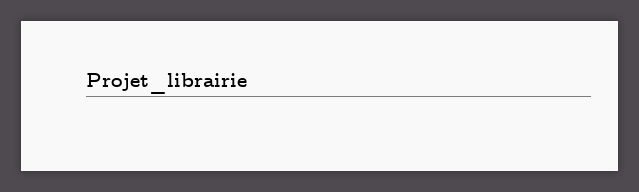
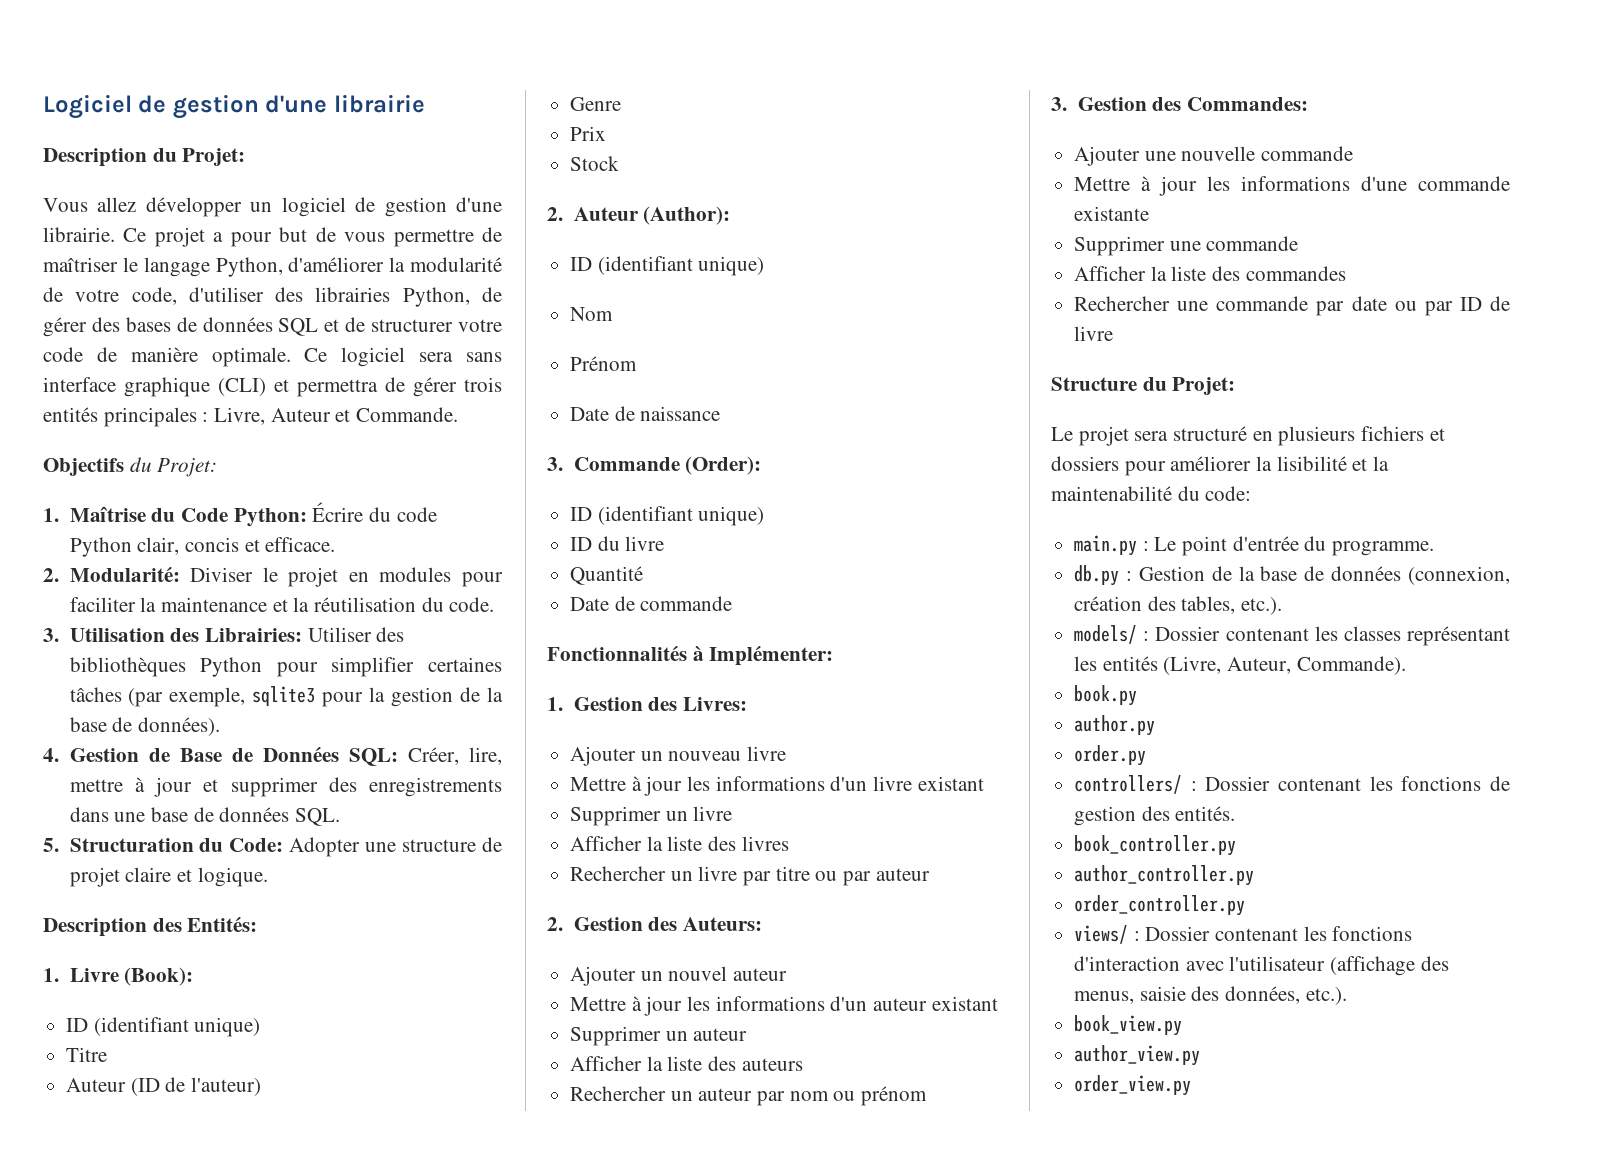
[86,73,247,94] Projet_librairie -> [43,94,425,119] [43,148,246,167] [43,197,502,217] [43,227,502,247] [43,257,502,277] [43,287,502,307] [43,317,503,337] [43,347,502,367] [43,377,502,397] [43,407,459,427] [43,457,218,477] [43,502,437,527] [69,537,336,557] [43,566,503,587] [69,597,495,612] [43,627,405,642] [69,657,502,677] [69,686,503,707] [69,717,220,736] [43,746,502,766] [69,777,502,797] [69,807,340,826] [43,837,503,857] [69,867,268,887] [43,916,258,937] [43,967,194,986] [66,1017,261,1037] [66,1047,108,1062] [66,1077,262,1096] [570,97,622,111] [570,126,607,141] [570,156,620,171] [547,206,731,225] [570,256,765,276] [570,307,614,321] [570,356,638,371] [570,406,721,421] [547,456,762,475] [570,506,765,526] [570,536,665,551] [570,566,644,585] [570,596,733,611] [547,645,834,666] [547,697,747,711] [570,746,787,766] [570,776,984,796] [570,806,733,826] [570,836,789,851] [570,866,930,886] [547,917,762,931] [570,966,788,986] [570,996,998,1016] [570,1026,748,1046] [570,1056,803,1071] [570,1086,928,1106] [1051,97,1308,111] [1074,146,1354,166] [1074,176,1510,196] [1074,206,1150,221] [1074,236,1299,256] [1074,266,1346,281] [1074,296,1510,316] [1074,326,1114,341] [1051,377,1236,395] [1051,426,1445,446] [1051,456,1390,476] [1051,486,1252,501] [1074,535,1435,556] [1074,565,1510,586] [1074,596,1283,615] [1074,625,1510,646] [1074,656,1406,675] [1074,685,1138,706] [1074,715,1156,736] [1074,745,1147,766] [1074,775,1510,794] [1074,806,1236,826] [1074,835,1237,856] [1074,865,1255,886] [1074,895,1246,916] [1074,925,1413,944] [1074,956,1449,976] [1074,986,1347,1005] [1074,1015,1183,1036] [1074,1045,1201,1066] [1074,1075,1192,1096] Logiciel de gestion d'une librairie // Description du Projet: // Vous allez développer un logiciel de gestion d'une librairie. Ce projet a pour but de vous permettre de maîtriser le langage Python, d'améliorer la modularité de votre code, d'utiliser des librairies Python, de gérer des bases de données SQL et de structurer votre code de manière optimale. Ce logiciel sera sans interface graphique (CLI) et permettra de gérer trois entités principales : Livre, Auteur et Commande. // Objectifs du Projet: // 1. Maîtrise du Code Python: Écrire du code Python clair, concis et efficace. // 2. Modularité: Diviser le projet en modules pour faciliter la maintenance et la réutilisation du code. // 3. Utilisation des Librairies: Utiliser des bibliothèques Python pour simplifier certaines tâches (par exemple, sqlite3 pour la gestion de la base de données). // 4. Gestion de Base de Données SQL: Créer, lire, mettre à jour et supprimer des enregistrements dans une base de données SQL. // 5. Structuration du Code: Adopter une structure de projet claire et logique. // Description des Entités: // 1. Livre (Book): // ID (identifiant unique) // Titre // Auteur (ID de l'auteur) // Genre // Prix // Stock // 2. Auteur (Author): // ID (identifiant unique) // Nom // Prénom // Date de naissance // 3. Commande (Order): // ID (identifiant unique) // ID du livre // Quantité // Date de commande // Fonctionnalités à Implémenter: // 1. Gestion des Livres: // Ajouter un nouveau livre // Mettre à jour les informations d'un livre existant // Supprimer un livre // Afficher la liste des livres // Rechercher un livre par titre ou par auteur // 2. Gestion des Auteurs: // Ajouter un nouvel auteur // Mettre à jour les informations d'un auteur existant // Supprimer un auteur // Afficher la liste des auteurs // Rechercher un auteur par nom ou prénom // 3. Gestion des Commandes: // Ajouter une nouvelle commande // Mettre à jour les informations d'une commande existante // Supprimer une commande // Afficher la liste des commandes // Rechercher une commande par date ou par ID de livre // Structure du Projet: // Le projet sera structuré en plusieurs fichiers et dossiers pour améliorer la lisibilité et la maintenabilité du code: // main.py : Le point d'entrée du programme. // db.py : Gestion de la base de données (connexion, création des tables, etc.). // models/ : Dossier contenant les classes représentant les entités (Livre, Auteur, Commande). // book.py // author.py // order.py // controllers/ : Dossier contenant les fonctions de gestion des entités. // book_controller.py // author_controller.py // order_controller.py // views/ : Dossier contenant les fonctions d'interaction avec l'utilisateur (affichage des menus, saisie des données, etc.). // book_view.py // author_view.py // order_view.py

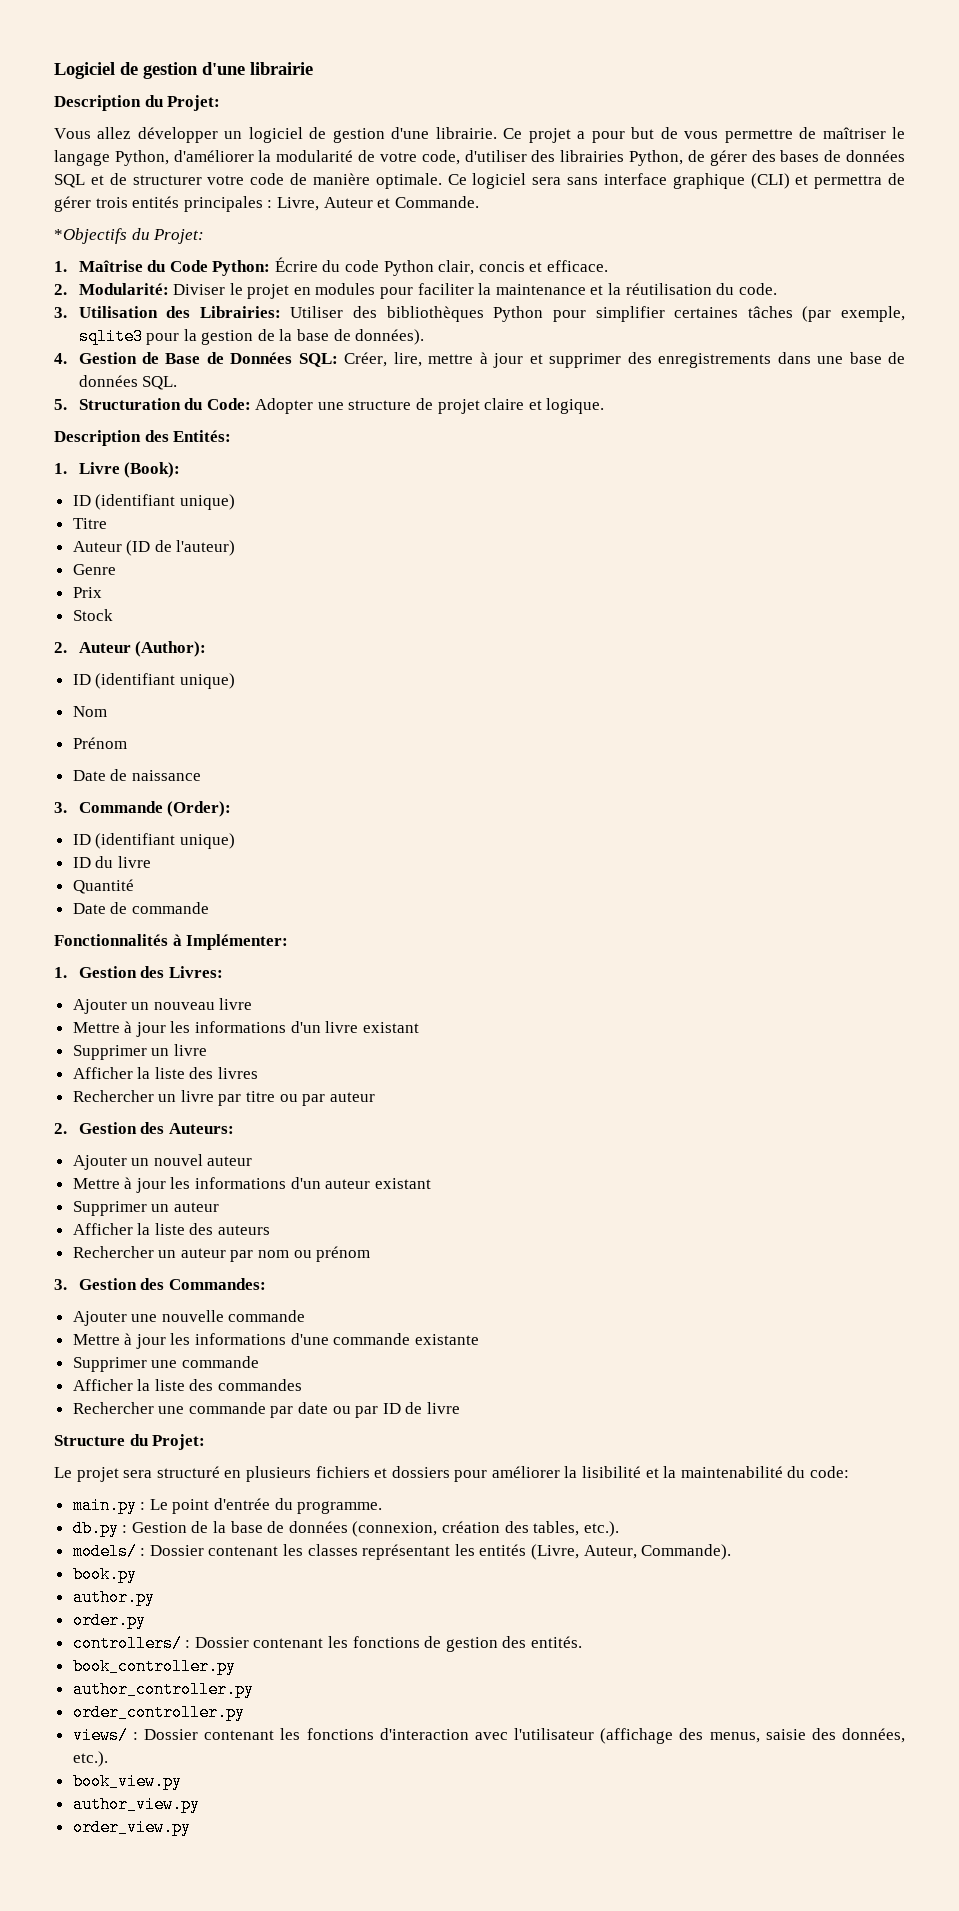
[43,458,124,476] Objectifs -> [54,228,127,244] *Objectifs

